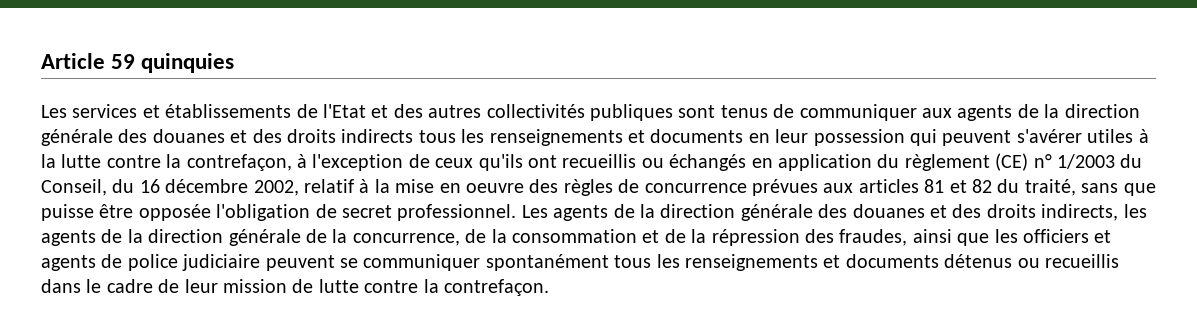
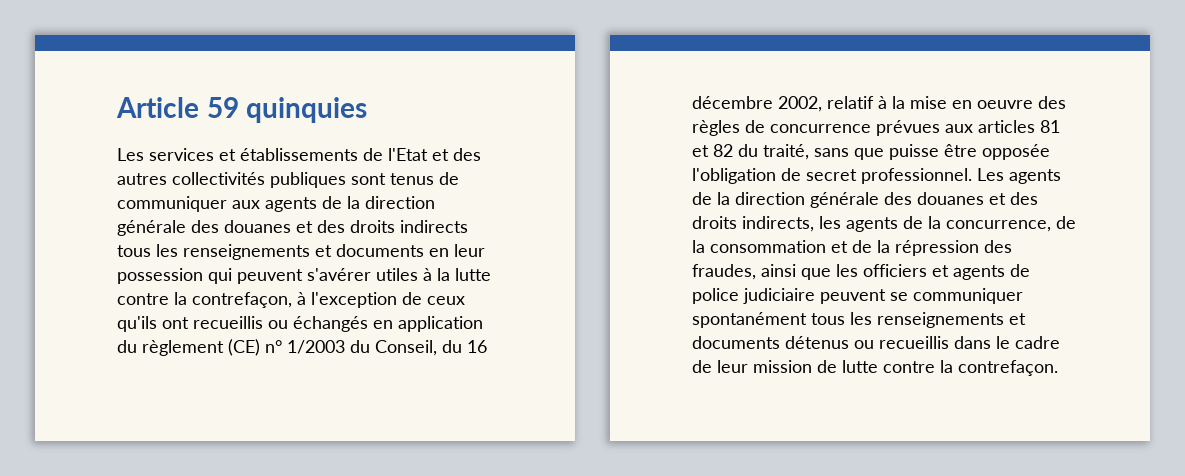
[148,229,348,246] direction générale de la -> (941, 222) none

